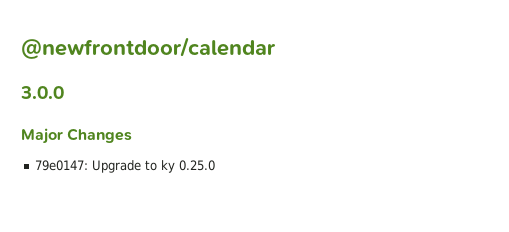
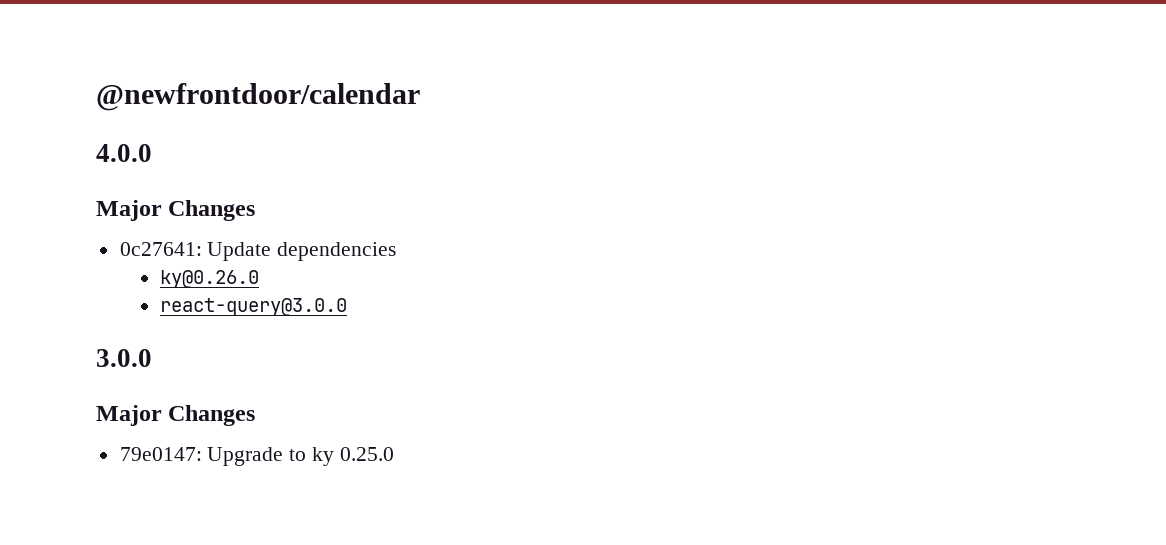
(276, 48) none -> [96,144,152,162] [96,200,256,221] [119,242,397,261] [160,270,260,288] [160,298,348,316] // 4.0.0 // Major Changes // 0c27641: Update dependencies // ky@0.26.0 // react-query@3.0.0

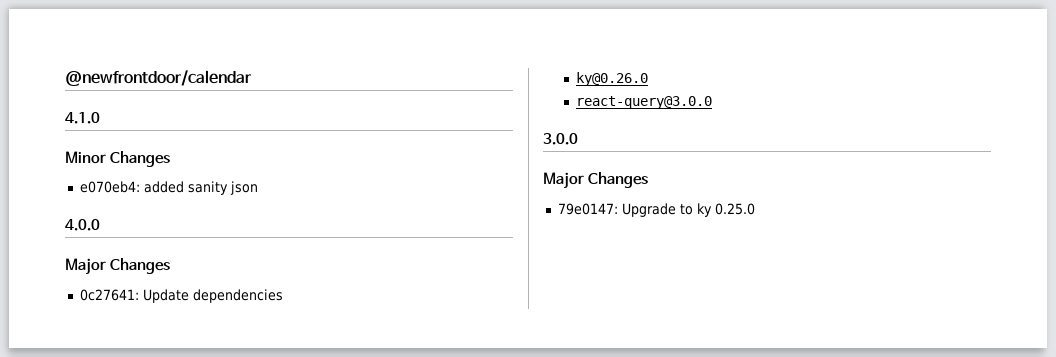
(420, 97) none -> [65,112,100,124] [65,151,170,167] [79,181,258,195] // 4.1.0 // Minor Changes // e070eb4: added sanity json

